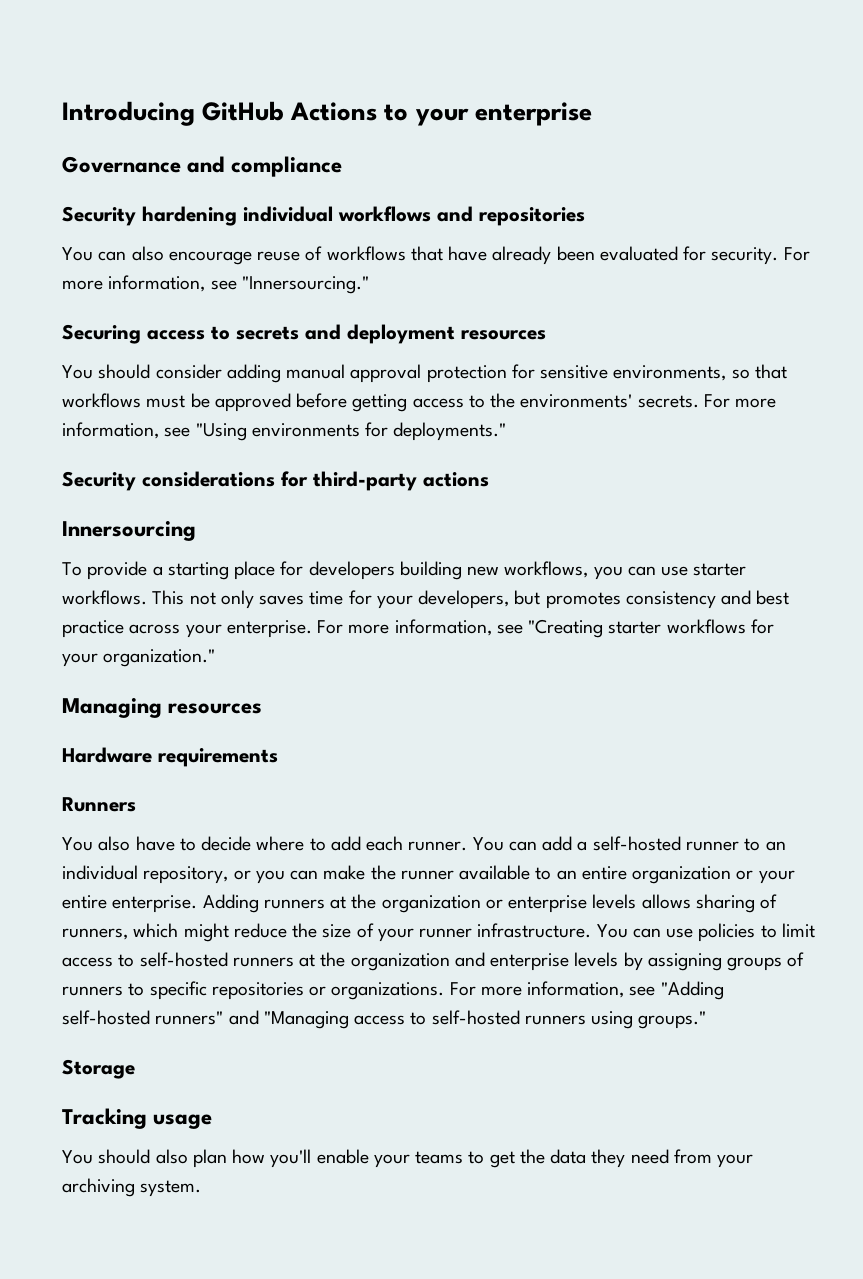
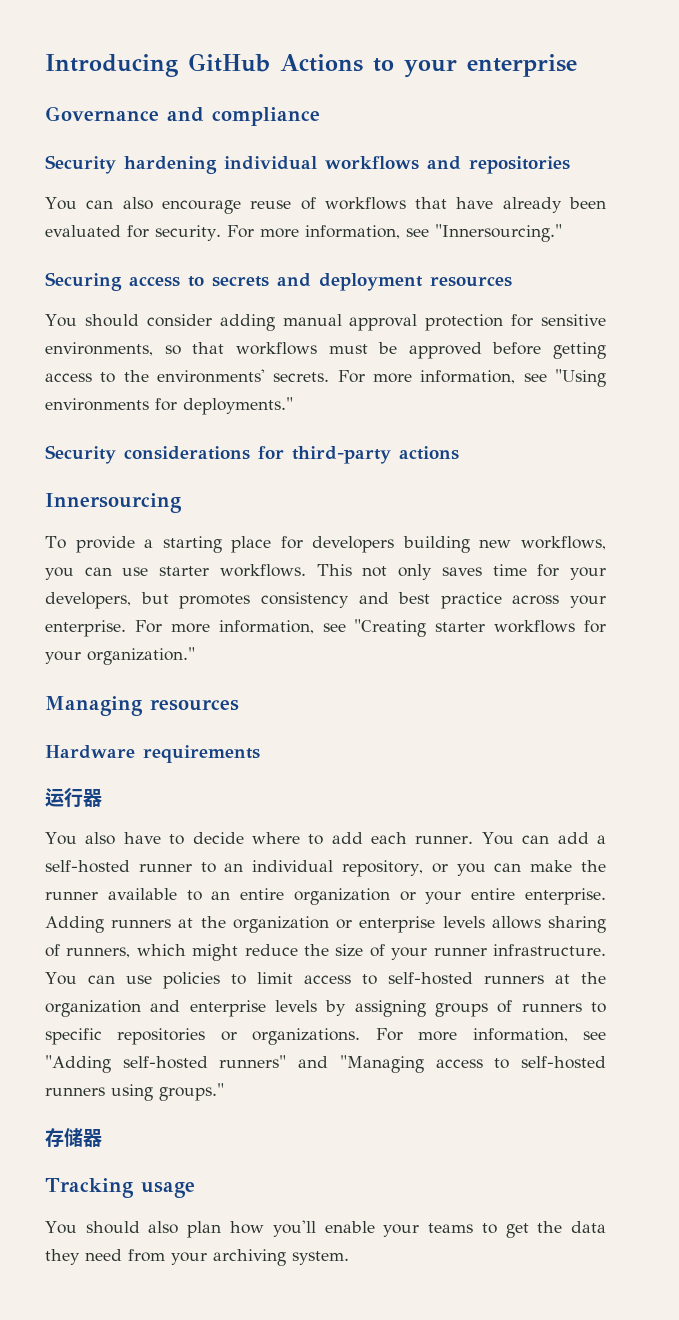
[62,797,136,812] Runners -> [45,788,102,808] 运行器
[62,1059,135,1079] Storage -> [45,1128,102,1147] 存储器

